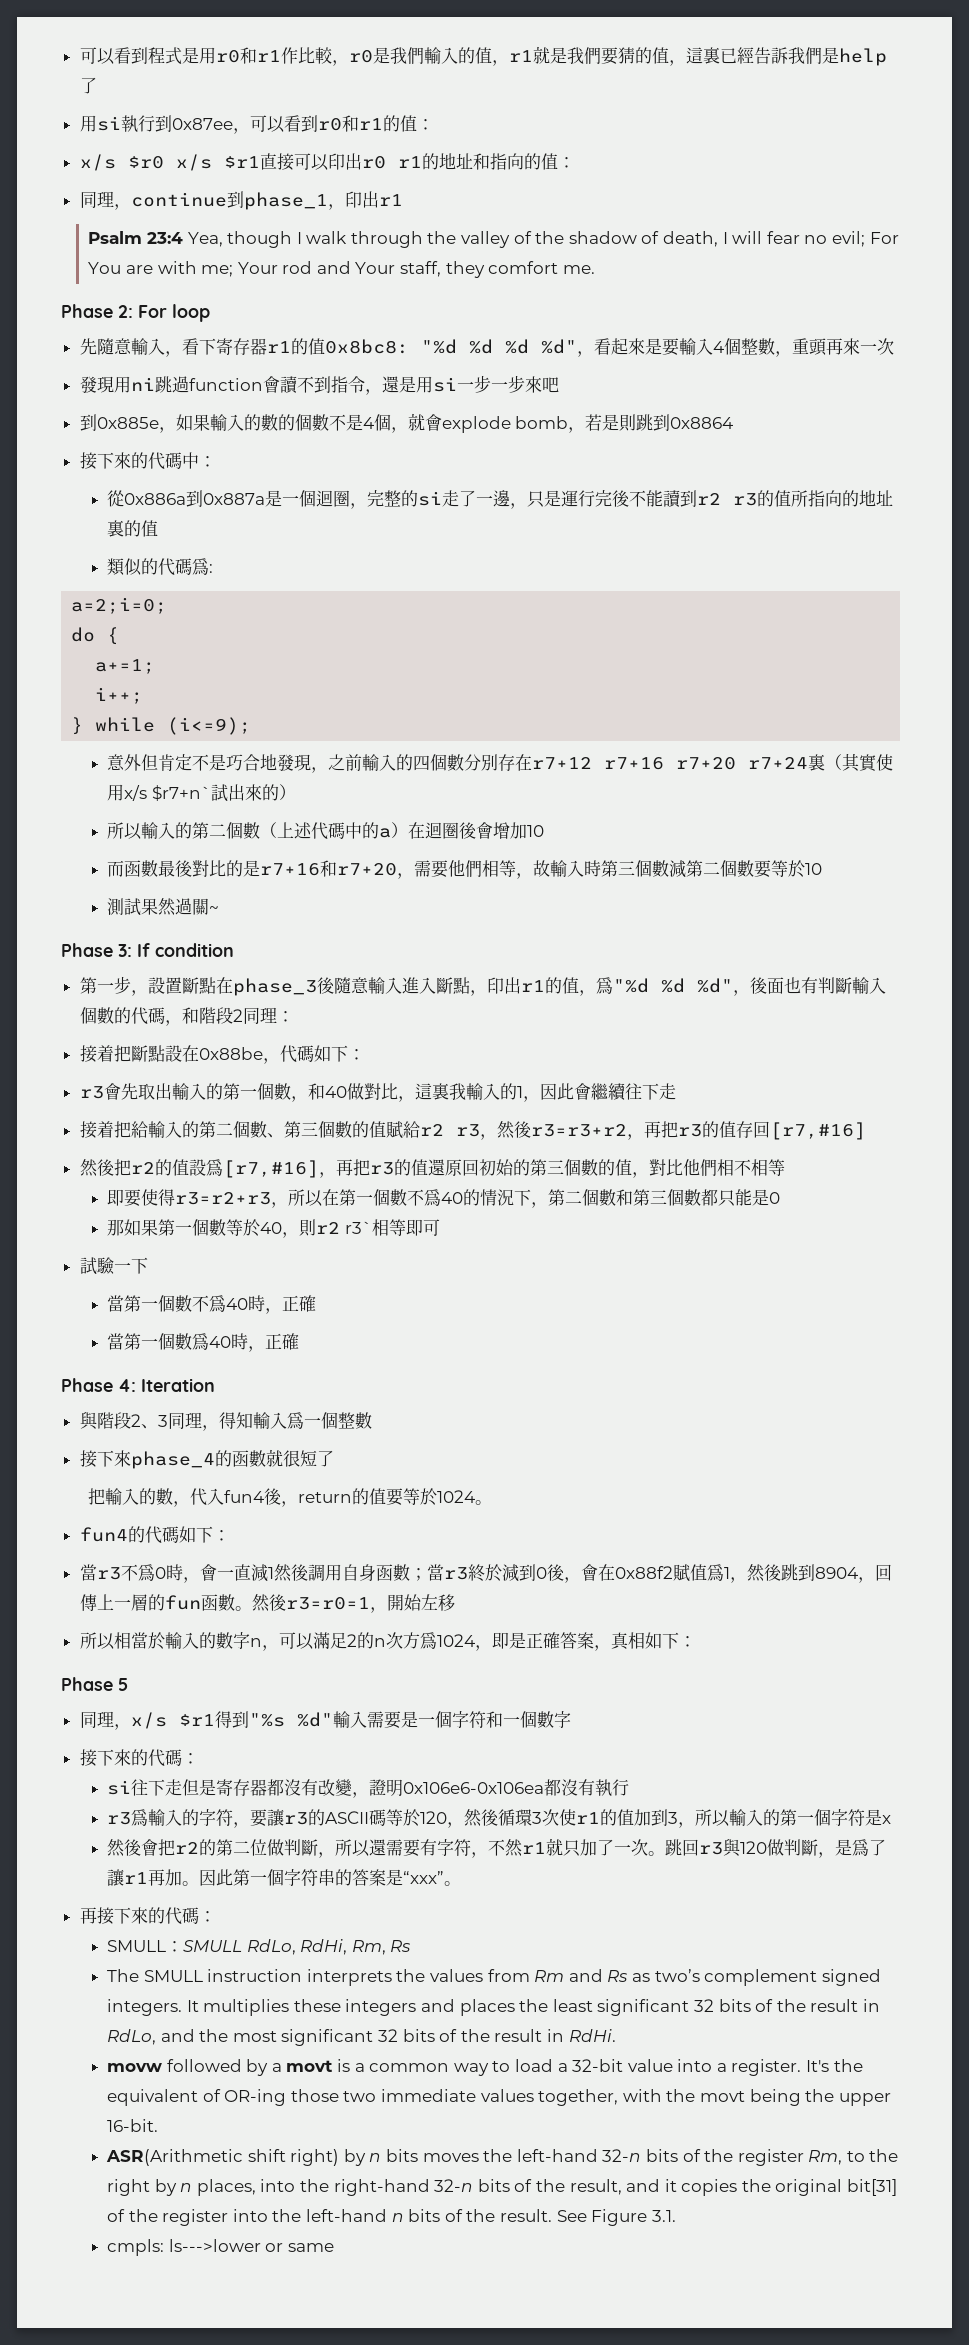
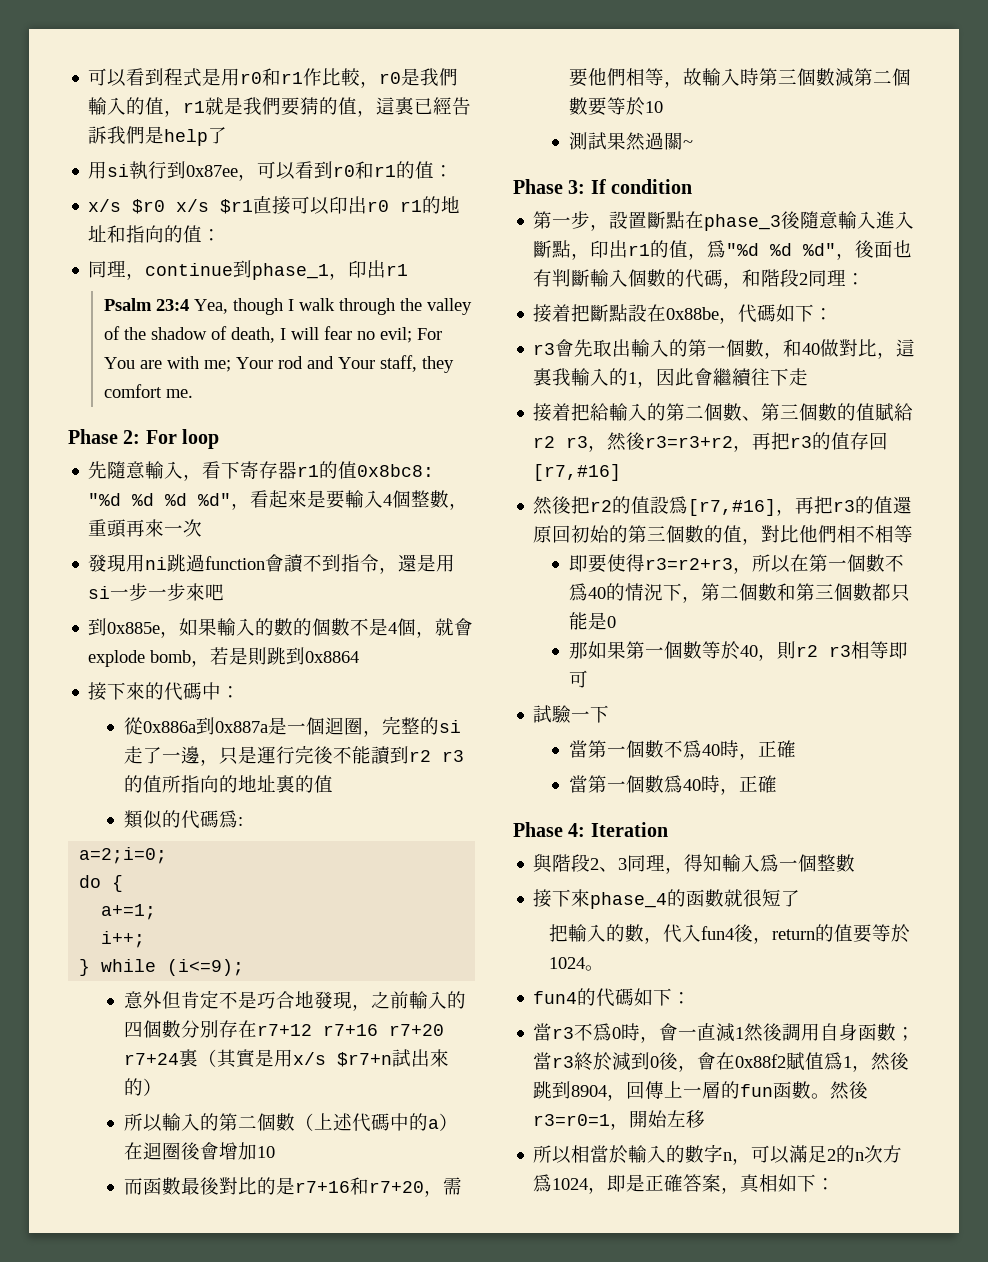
[876,754,894,771] [107,784,211,801] 使用x/s $r7+n` -> [254,1049,392,1067] 是用x/s $r7+n
[344,1221,372,1234] r3` -> [828,645,851,657] r3
[61,1677,128,1691] [79,1711,571,1730] [79,1749,199,1767] [107,1779,630,1798] [107,1809,892,1828] [107,1838,887,1858] [107,1869,462,1886] [79,1907,216,1925] [107,1939,411,1955] [107,1969,881,1986] [107,1999,880,2016] [107,2029,616,2046] [107,2059,863,2076] [107,2089,891,2106] [107,2119,159,2132] [106,2149,899,2166] [107,2179,898,2196] [107,2209,676,2226] [107,2239,334,2256] // Phase 5 // 同理，x/s $r1得到"%s %d"輸入需要是一個字符和一個數字 // 接下來的代碼： // si往下走但是寄存器都沒有改變，證明0x106e6-0x106ea都沒有執行 // r3爲輸入的字符，要讓r3的ASCII碼等於120，然後循環3次使r1的值加到3，所以輸入的第一個字符是x // 然後會把r2的第二位做判斷，所以還需要有字符，不然r1就只加了一次。跳回r3與120做判斷，是爲了讓r1再加。因此第一個字符串的答案是“xxx”。 // 再接下來的代碼： // SMULL：SMULL RdLo, RdHi, Rm, Rs // The SMULL instruction interprets the values from Rm and Rs as two’s complement signed integers. It multiplies these integers and places the least significant 32 bits of the result in RdLo, and the most significant 32 bits of the result in RdHi. // movw followed by a movt is a common way to load a 32-bit value into a register. It's the equivalent of OR-ing those two immediate values together, with the movt being the upper 16-bit. // ASR(Arithmetic shift right) by n bits moves the left-hand 32-n bits of the register Rm, to the right by n places, into the right-hand 32-n bits of the result, and it copies the original bit[31] of the register into the left-hand n bits of the result. See Figure 3.1. // cmpls: ls--->lower or same -> (836, 1184) none

